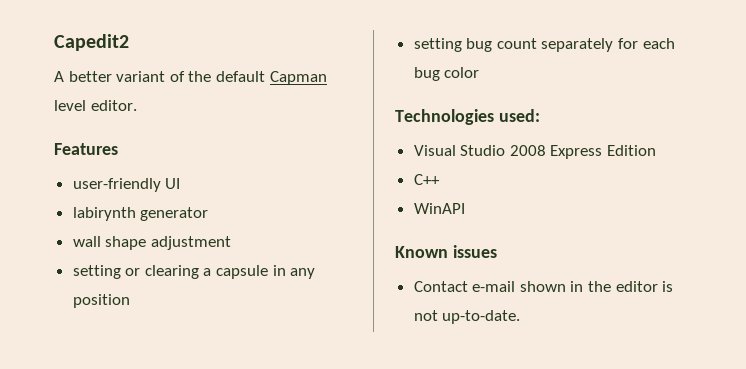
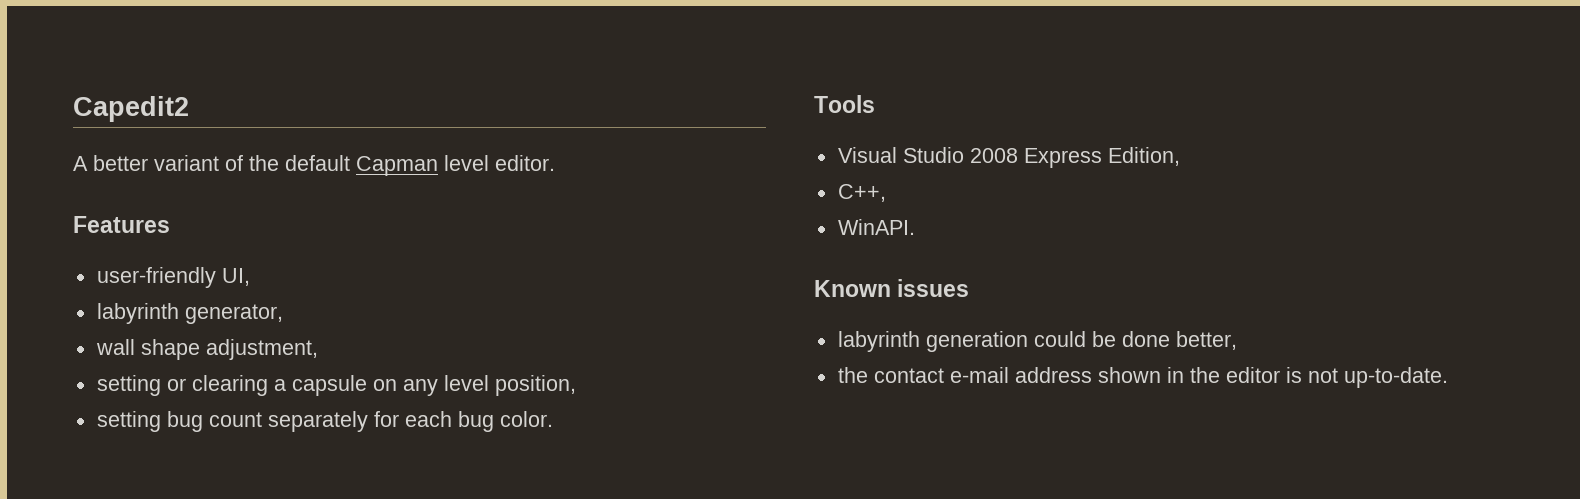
[165,178,181,189] [72,207,209,221] UI // labirynth generator -> [221,268,250,286] [96,303,283,324] UI, // labyrinth generator,
[150,236,231,250] adjustment -> [205,339,318,360] adjustment,
[272,265,316,279] [72,294,130,308] in any position -> [372,375,576,396] on any level position,
[444,67,480,78] [395,109,540,125] color // Technologies used: -> [499,411,553,427] [814,95,875,113] color. // Tools
[607,145,657,156] [413,174,440,185] [413,203,465,214] Edition // C++ // WinAPI -> [1107,147,1180,166] [837,184,886,202] [837,219,915,235] Edition, // C++, // WinAPI.
[413,281,516,292] Contact e-mail -> [837,331,1237,352] [837,367,1092,383] labyrinth generation could be done better, // the contact e-mail address

